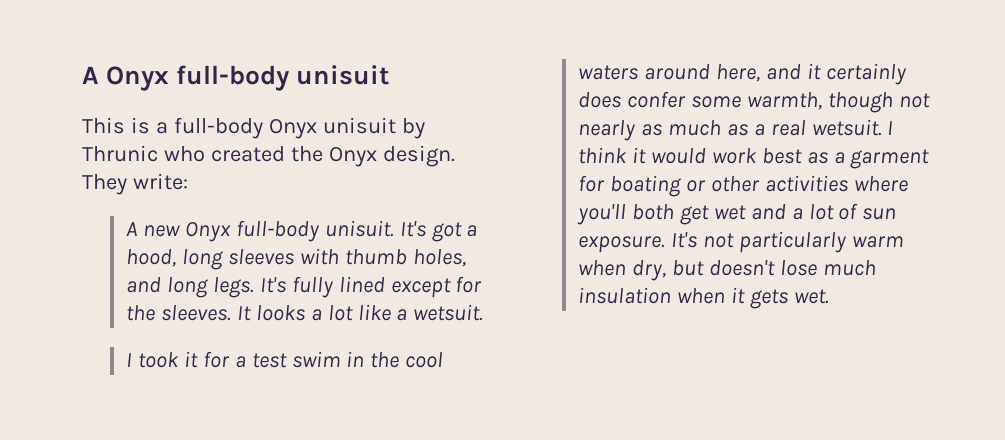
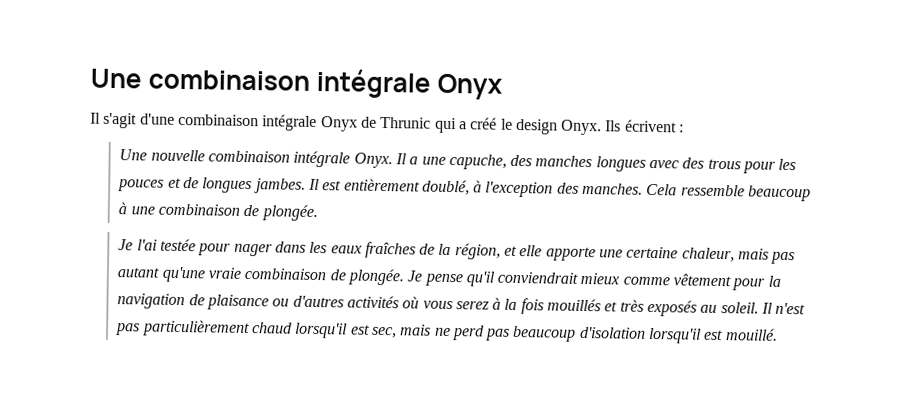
[82,65,390,91] [82,117,425,139] [82,145,455,167] [82,173,188,195] [125,220,478,242] [125,248,466,270] [125,276,483,298] [125,304,484,321] [125,351,444,368] [577,63,907,85] [577,91,930,113] [577,119,894,141] [577,147,930,169] [577,175,908,197] [576,203,897,225] [577,231,904,253] [577,260,876,281] [577,287,829,309] A Onyx full-body unisuit // This is a full-body Onyx unisuit by Thrunic who created the Onyx design. They write: // A new Onyx full-body unisuit. It's got a hood, long sleeves with thumb holes, and long legs. It's fully lined except for the sleeves. It looks a lot like a wetsuit. // I took it for a test swim in the cool waters around here, and it certainly does confer some warmth, though not nearly as much as a real wetsuit. I think it would work best as a garment for boating or other activities where you'll both get wet and a lot of sun exposure. It's not particularly warm when dry, but doesn't lose much insulation when it gets wet. -> [90,68,504,100] [90,112,685,136] [119,149,797,174] [118,177,812,202] [118,202,318,222] [118,238,796,265] [117,266,781,291] [117,293,806,317] [115,319,778,344] Une combinaison intégrale Onyx // Il s'agit d'une combinaison intégrale Onyx de Thrunic qui a créé le design Onyx. Ils écrivent : // Une nouvelle combinaison intégrale Onyx. Il a une capuche, des manches longues avec des trous pour les pouces et de longues jambes. Il est entièrement doublé, à l'exception des manches. Cela ressemble beaucoup à une combinaison de plongée. // Je l'ai testée pour nager dans les eaux fraîches de la région, et elle apporte une certaine chaleur, mais pas autant qu'une vraie combinaison de plongée. Je pense qu'il conviendrait mieux comme vêtement pour la navigation de plaisance ou d'autres activités où vous serez à la fois mouillés et très exposés au soleil. Il n'est pas particulièrement chaud lorsqu'il est sec, mais ne perd pas beaucoup d'isolation lorsqu'il est mouillé.

